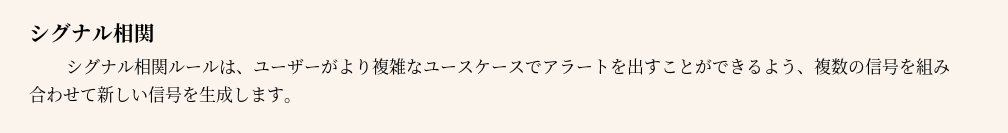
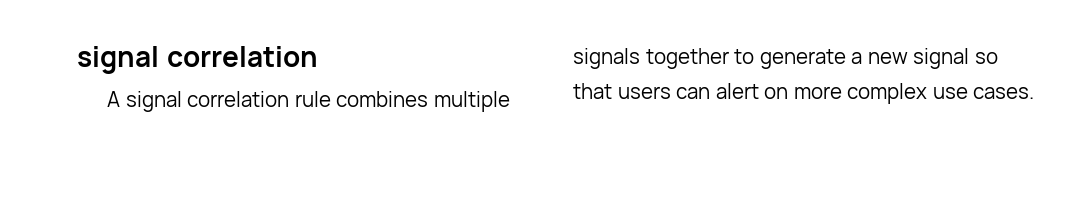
[29,23,155,43] [66,58,951,75] [29,86,301,103] シグナル相関 // シグナル相関ルールは、ユーザーがより複雑なユースケースでアラートを出すことができるよう、複数の信号を組み合わせて新しい信号を生成します。 -> [77,46,318,74] [107,91,510,112] [573,48,998,69] [573,83,1035,104] signal correlation // A signal correlation rule combines multiple signals together to generate a new signal so that users can alert on more complex use cases.

